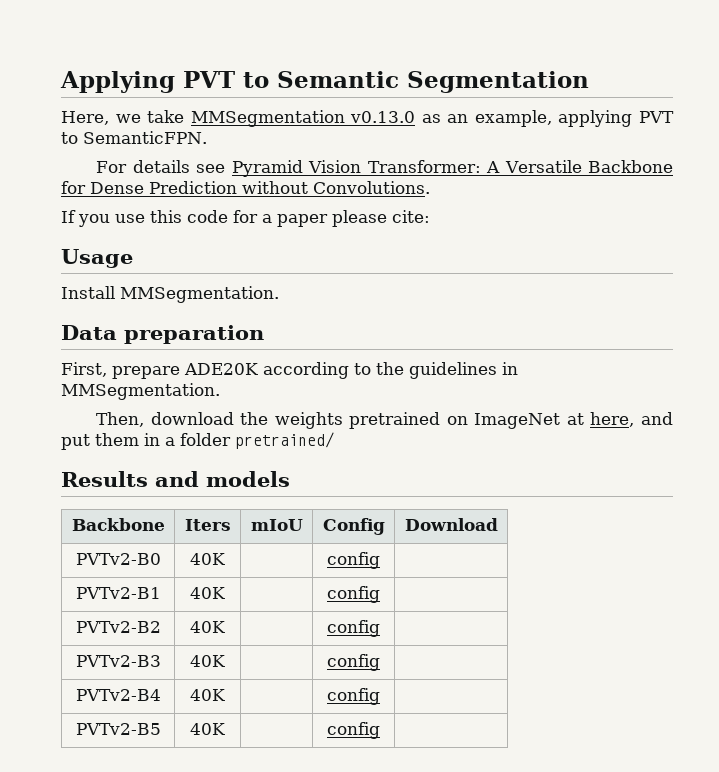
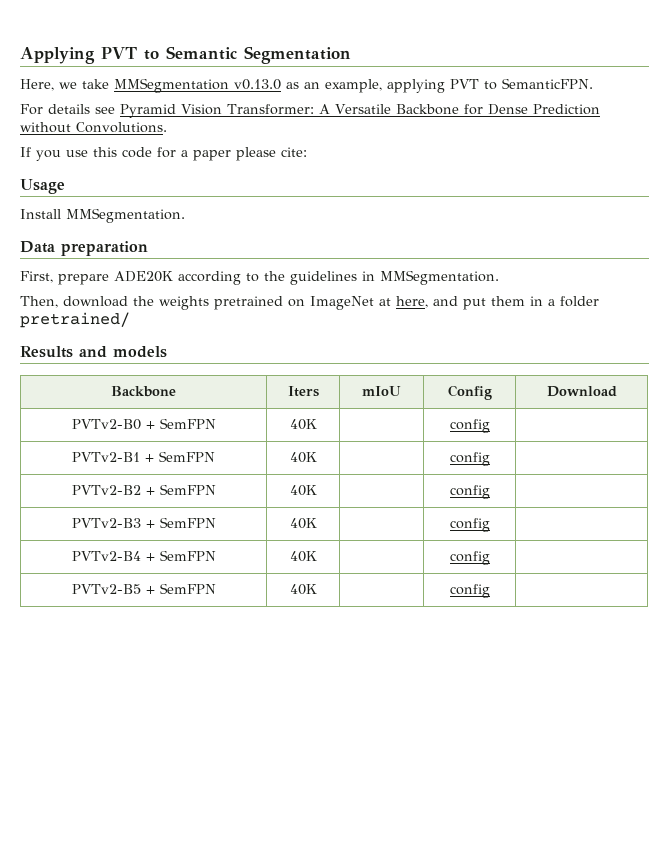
(161, 559) none -> [145,418,216,429] + SemFPN
(161, 593) none -> [144,451,215,462] + SemFPN
(161, 627) none -> [145,484,216,495] + SemFPN
(161, 661) none -> [145,517,216,528] + SemFPN
(161, 695) none -> [145,550,216,561] + SemFPN
(161, 729) none -> [145,583,216,594] + SemFPN

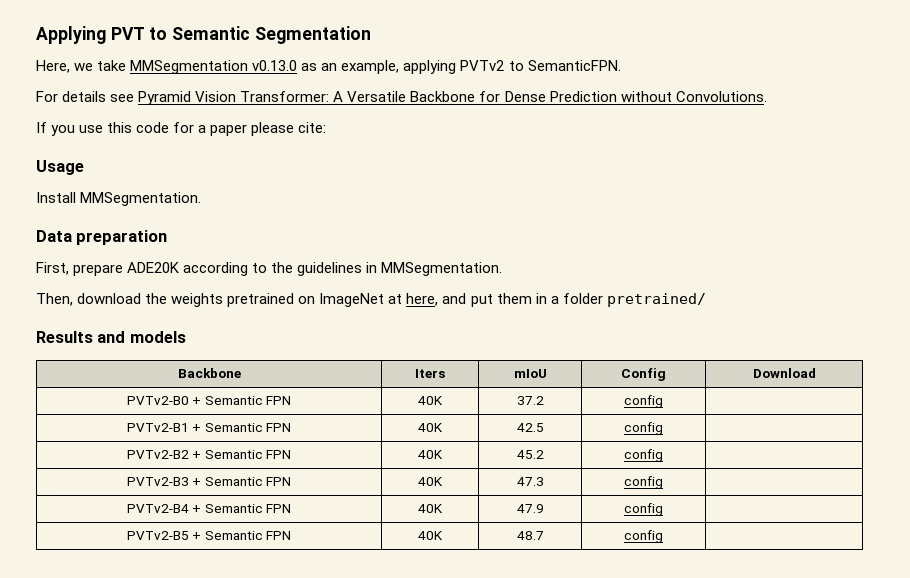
[450,79,479,89] PVT -> [460,60,505,71] PVTv2
[159,418,216,429] [289,419,317,430] SemFPN | 40K | -> [204,396,292,405] [418,396,443,405] [516,396,544,405] Semantic FPN | 40K | 37.2
[158,451,215,462] [289,452,317,463] SemFPN | 40K | -> [204,423,292,432] [418,423,443,432] [516,423,544,432] Semantic FPN | 40K | 42.5
[159,484,216,495] [289,485,317,496] SemFPN | 40K | -> [204,450,292,459] [418,450,443,459] [516,450,544,459] Semantic FPN | 40K | 45.2
[159,517,216,528] [289,518,317,529] SemFPN | 40K | -> [204,477,292,486] [418,477,443,486] [516,477,544,486] Semantic FPN | 40K | 47.3
[159,550,216,561] [289,551,317,562] SemFPN | 40K | -> [204,504,292,513] [418,504,443,513] [516,504,544,513] Semantic FPN | 40K | 47.9
[159,583,216,594] [289,584,317,595] SemFPN | 40K | -> [204,531,292,540] [418,531,443,540] [516,531,544,540] Semantic FPN | 40K | 48.7

